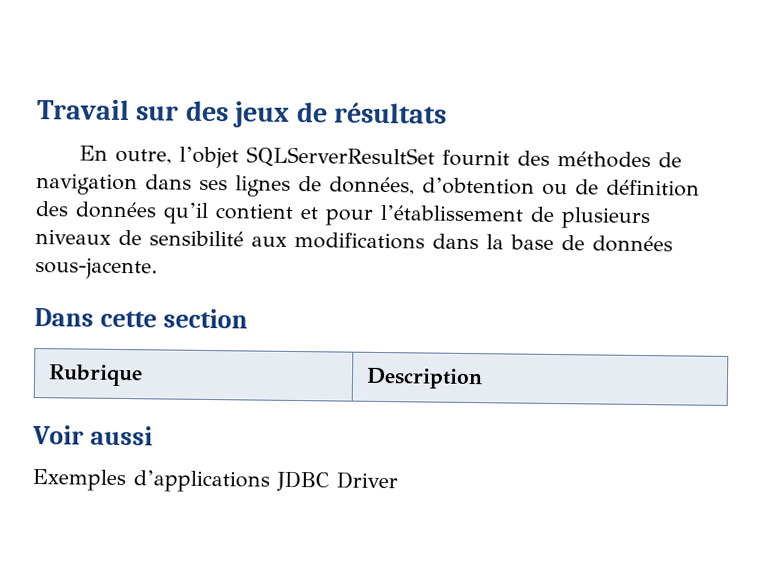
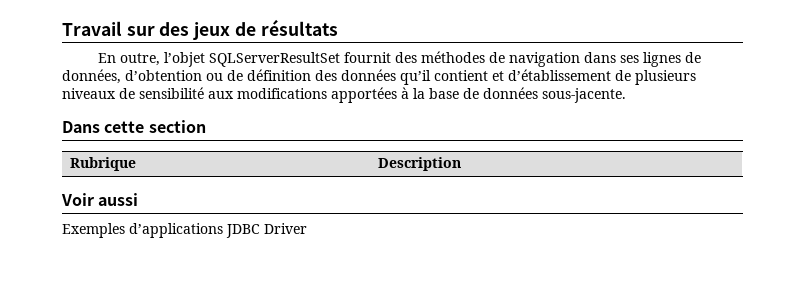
[325,204,523,226] pour l’établissement -> [508,69,611,81] d’établissement
[432,233,479,250] dans -> [331,87,409,103] apportées à

